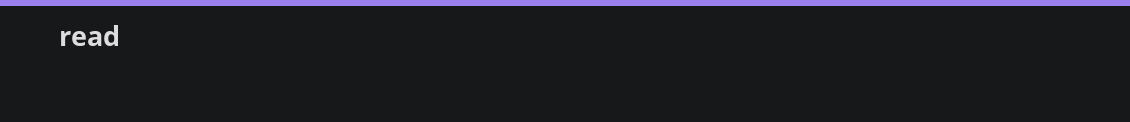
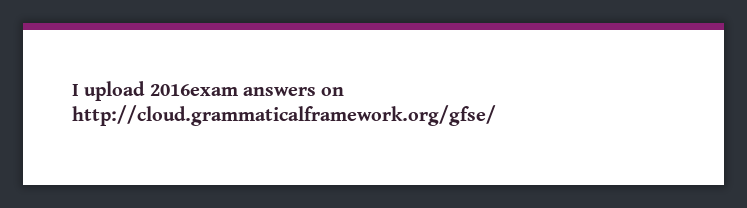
[59,25,120,46] read -> [72,81,345,101] [72,105,496,126] I upload 2016exam answers on http://cloud.grammaticalframework.org/gfse/

